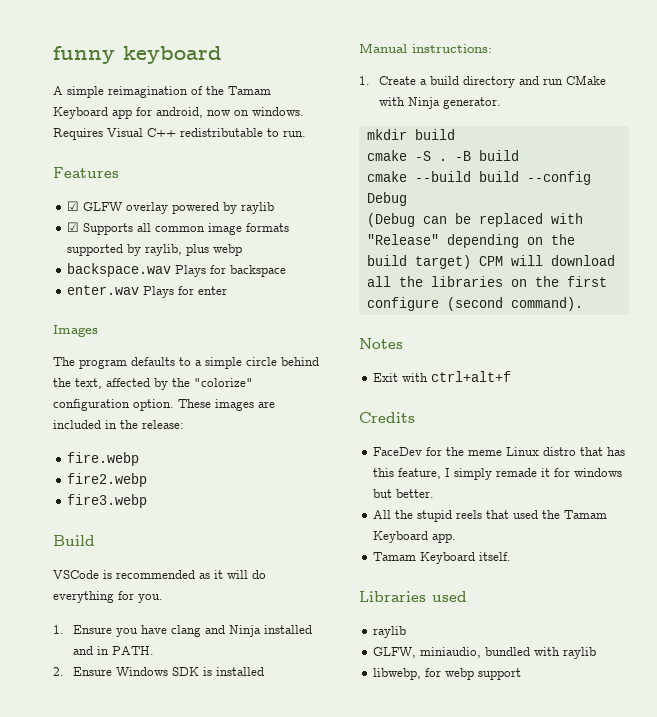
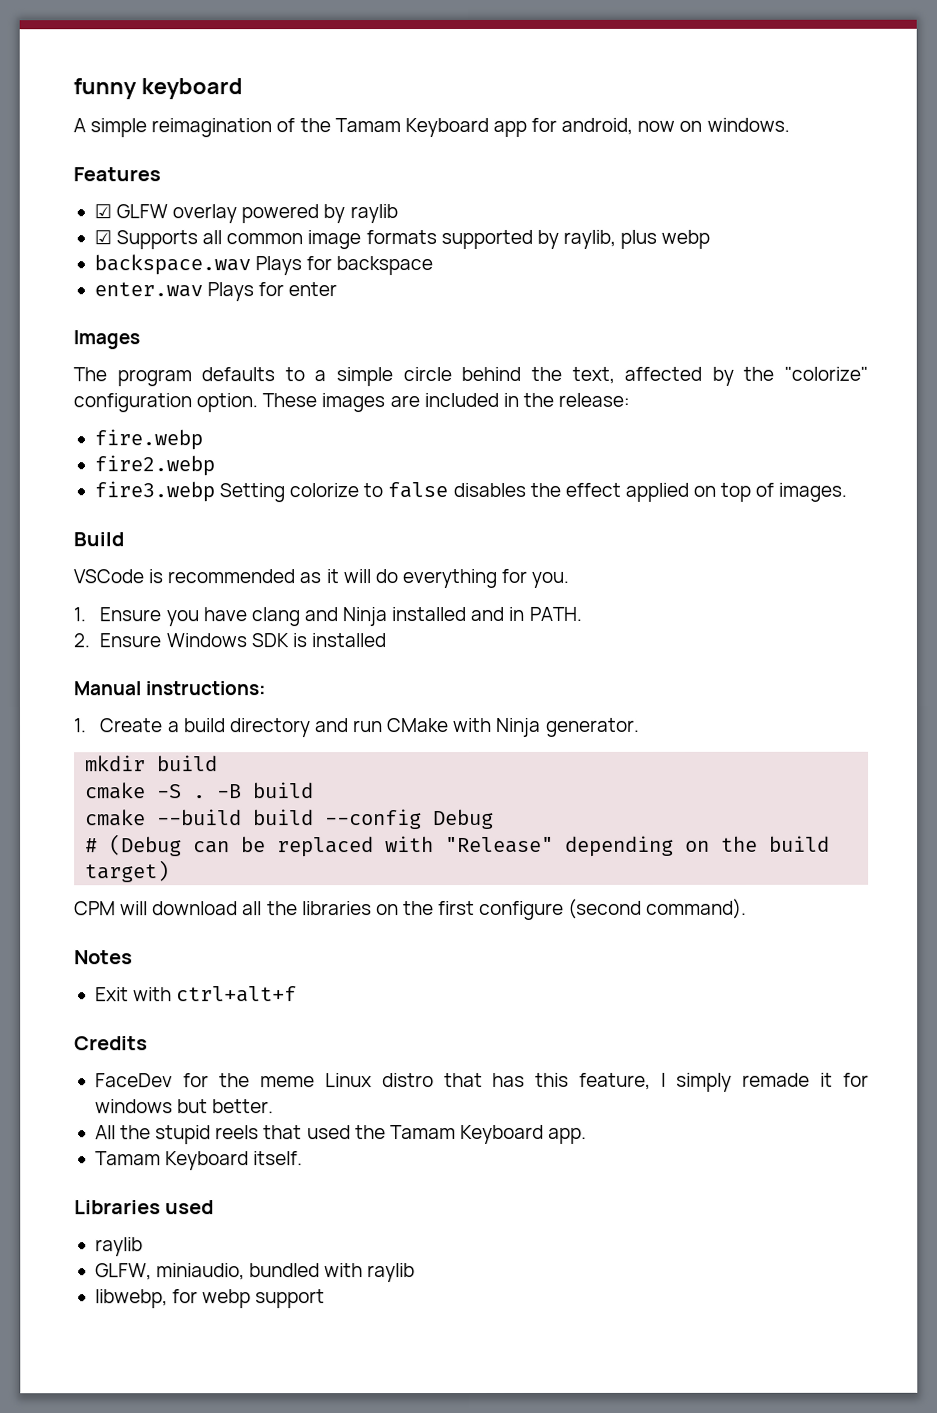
[53,128,306,140] Requires Visual C++ redistributable to run. -> (790, 124) none
(148, 501) none -> [219,482,848,503] Setting colorize to false disables the effect applied on top of images.
(407, 199) none -> [85,838,99,853] #
(471, 262) none -> (171, 871) //

